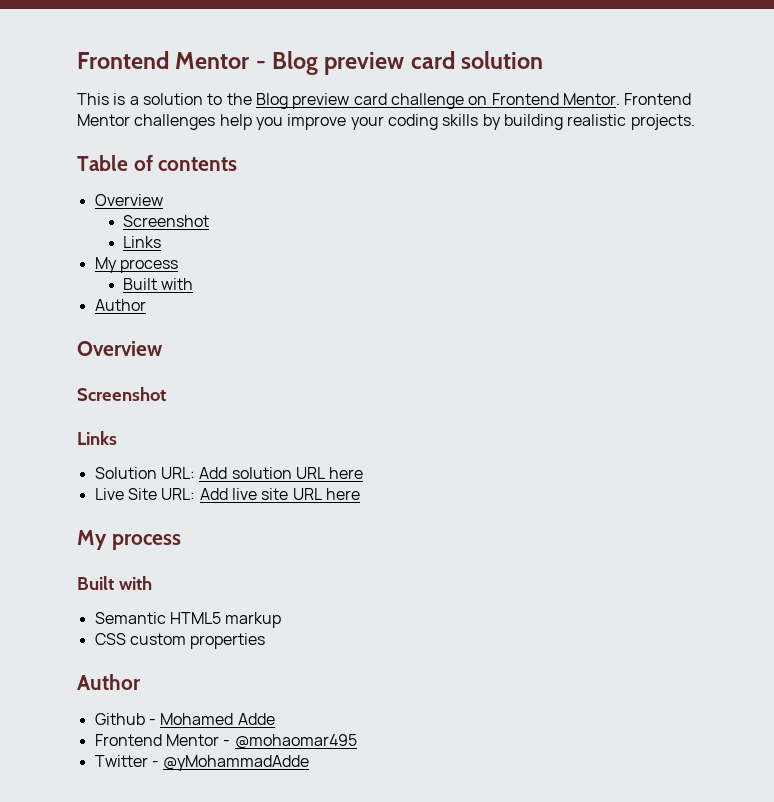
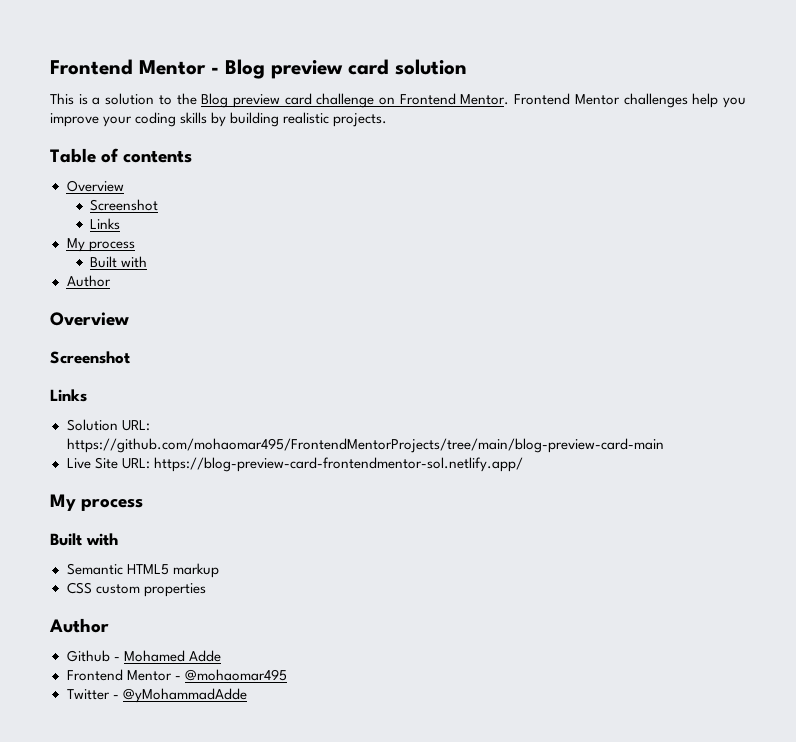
[199,467,364,479] Add solution URL here -> [66,438,664,453] https://github.com/mohaomar495/FrontendMentorProjects/tree/main/blog-preview-card-main
[199,488,360,500] Add live site URL here -> [153,457,523,472] https://blog-preview-card-frontendmentor-sol.netlify.app/

